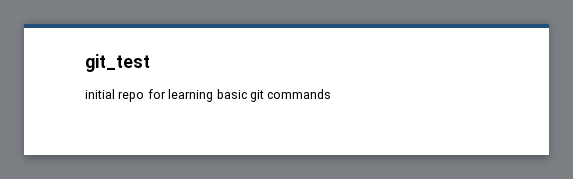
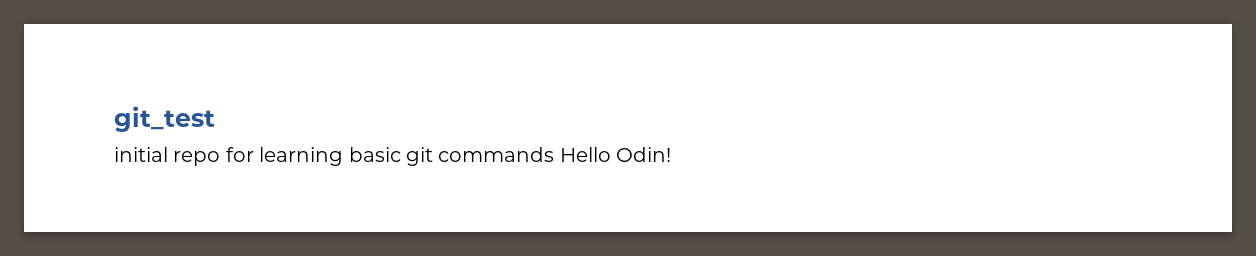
(332, 94) none -> [559,147,672,162] Hello Odin!

